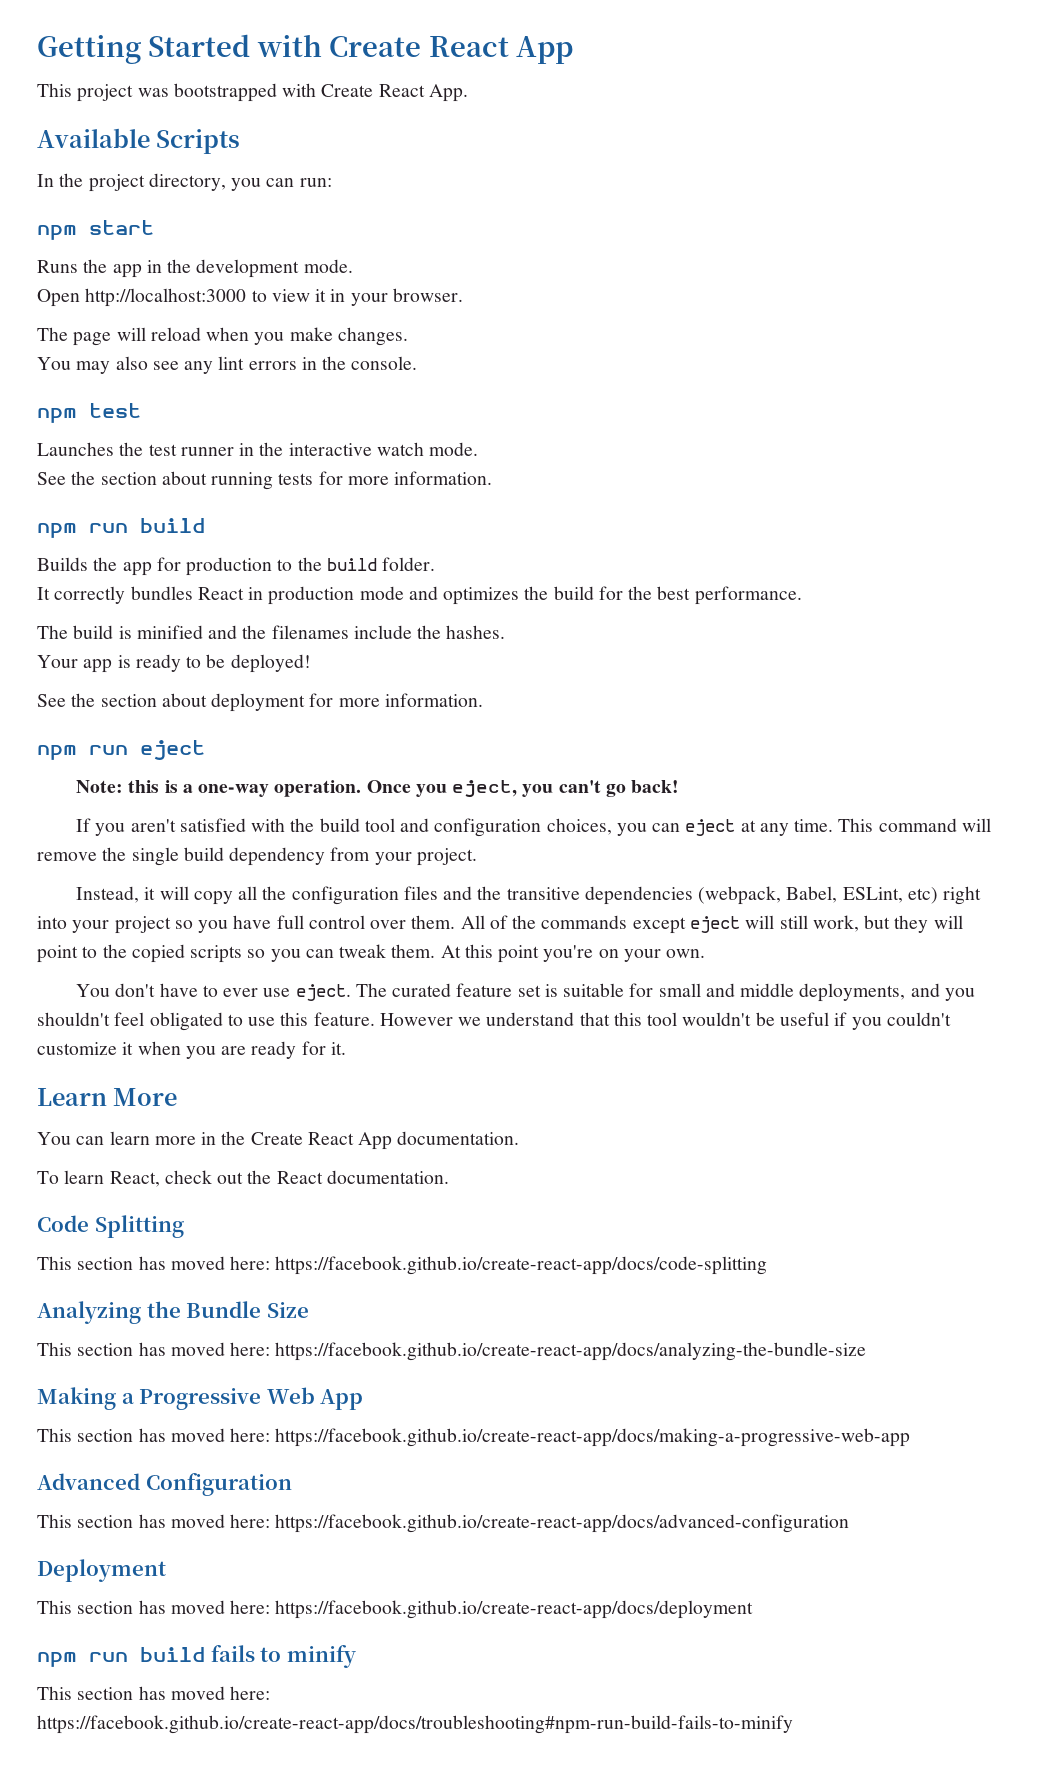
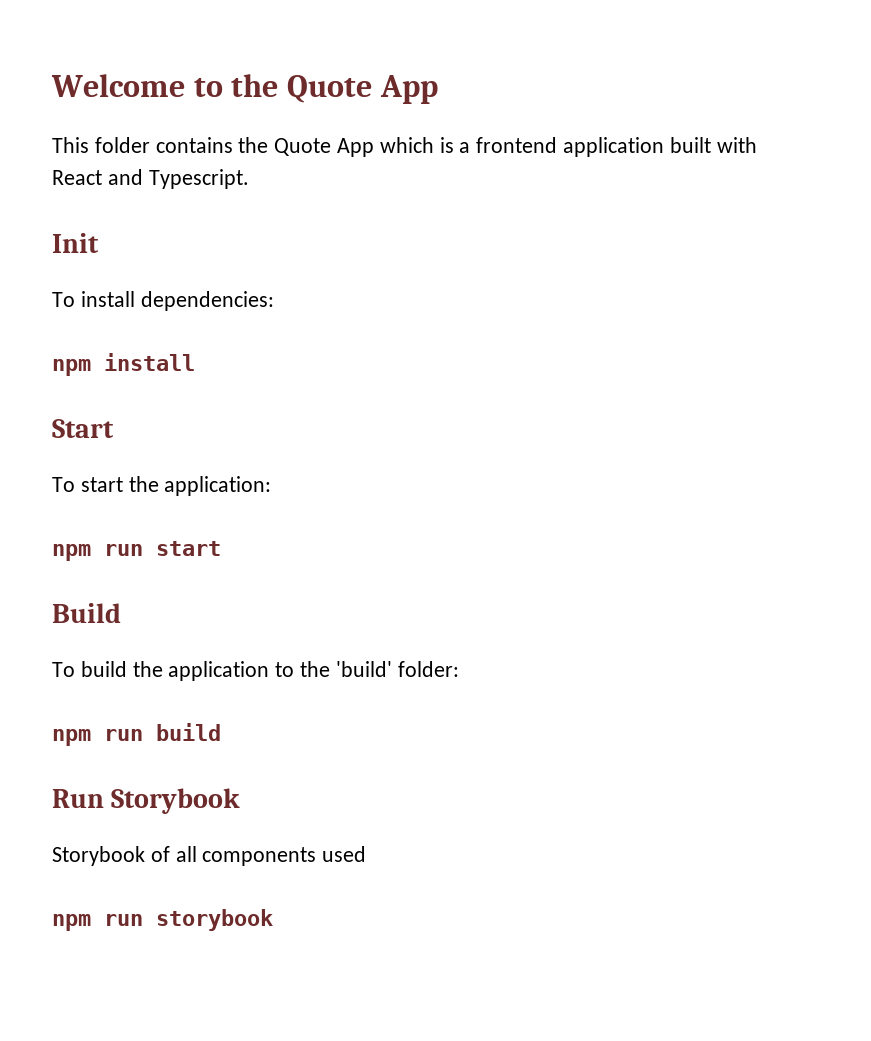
[37,34,574,64] [37,83,468,102] [37,128,241,154] [37,173,332,192] [37,220,154,240] [37,259,353,278] [37,288,463,307] [37,327,408,346] [37,356,418,374] [37,403,141,423] [37,442,479,456] [37,471,493,490] [37,518,205,538] [37,557,436,576] [37,586,802,605] [37,625,506,639] [37,654,311,673] [37,693,483,712] [37,740,205,760] [75,780,680,798] [75,818,992,837] [37,847,477,866] [75,886,982,905] [37,915,963,934] [37,944,706,963] [75,983,976,1002] [37,1012,951,1031] [37,1041,346,1059] [37,1088,178,1106] [37,1131,520,1150] [37,1170,449,1187] [37,1215,184,1238] [37,1256,768,1275] [37,1301,309,1324] [37,1342,867,1361] [37,1387,364,1410] [37,1428,911,1447] [37,1473,292,1496] [37,1514,850,1533] [37,1559,166,1582] [37,1600,754,1619] [37,1645,356,1668] [37,1686,271,1700] [37,1715,793,1734] Getting Started with Create React App // This project was bootstrapped with Create React App. // Available Scripts // In the project directory, you can run: // npm start // Runs the app in the development mode. // Open http://localhost:3000 to view it in your browser. // The page will reload when you make changes. // You may also see any lint errors in the console. // npm test // Launches the test runner in the interactive watch mode. // See the section about running tests for more information. // npm run build // Builds the app for production to the build folder. // It correctly bundles React in production mode and optimizes the build for the best performance. // The build is minified and the filenames include the hashes. // Your app is ready to be deployed! // See the section about deployment for more information. // npm run eject // Note: this is a one-way operation. Once you eject, you can't go back! // If you aren't satisfied with the build tool and configuration choices, you can eject at any time. This command will remove the single build dependency from your project. // Instead, it will copy all the configuration files and the transitive dependencies (webpack, Babel, ESLint, etc) right into your project so you have full control over them. All of the commands except eject will still work, but they will point to the copied scripts so you can tweak them. At this point you're on your own. // You don't have to ever use eject. The curated feature set is suitable for small and middle deployments, and you shouldn't feel obligated to use this feature. However we understand that this tool wouldn't be useful if you couldn't customize it when you are ready for it. // Learn More // You can learn more in the Create React App documentation. // To learn React, check out the React documentation. // Code Splitting // This section has moved here: https://facebook.github.io/create-react-app/docs/code-splitting // Analyzing the Bundle Size // This section has moved here: https://facebook.github.io/create-react-app/docs/analyzing-the-bundle-size // Making a Progressive Web App // This section has moved here: https://facebook.github.io/create-react-app/docs/making-a-progressive-web-app // Advanced Configuration // This section has moved here: https://facebook.github.io/create-react-app/docs/advanced-configuration // Deployment // This section has moved here: https://facebook.github.io/create-react-app/docs/deployment // npm run build fails to minify // This section has moved here: https://facebook.github.io/create-react-app/docs/troubleshooting#npm-run-build-fails-to-minify -> [51,74,438,104] [52,137,757,157] [52,169,249,189] [52,233,99,253] [52,291,274,311] [52,353,195,376] [52,419,114,438] [52,476,272,496] [52,541,221,561] [52,603,121,623] [52,661,459,681] [52,723,221,746] [52,788,241,814] [52,846,367,866] [52,909,273,931] Welcome to the Quote App // This folder contains the Quote App which is a frontend application built with React and Typescript. // Init // To install dependencies: // npm install // Start // To start the application: // npm run start // Build // To build the application to the 'build' folder: // npm run build // Run Storybook // Storybook of all components used // npm run storybook

